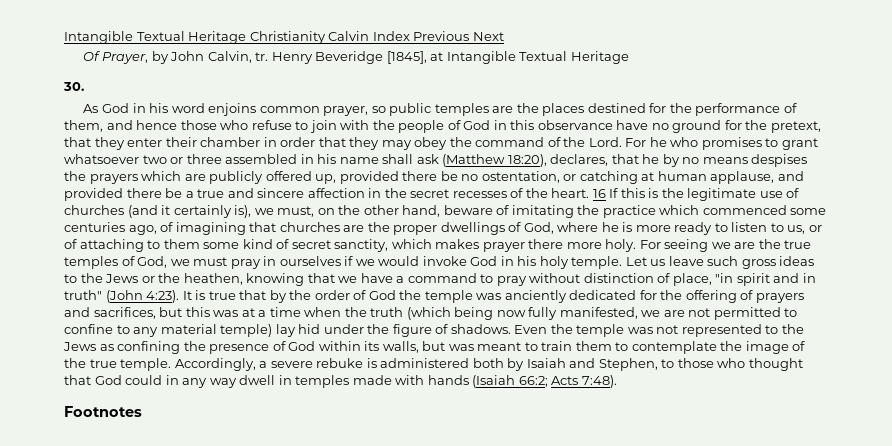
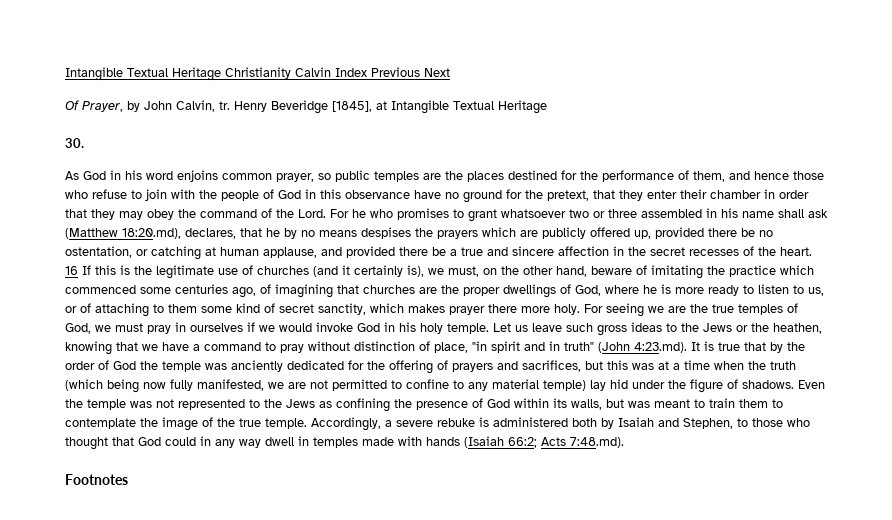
[507,154,547,167] 18:20), -> [122,228,181,239] 18:20.md),
[146,290,180,303] 4:23). -> [634,342,687,353] 4:23.md).
[581,375,617,388] 7:48). -> [570,437,624,448] 7:48.md).

